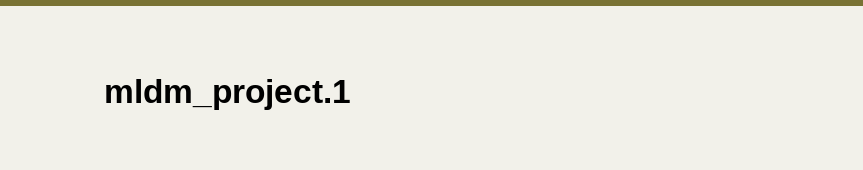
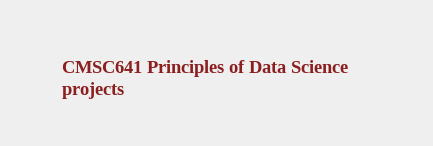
[104,79,351,110] mldm_project.1 -> [62,60,348,77] [62,82,124,99] CMSC641 Principles of Data Science projects

